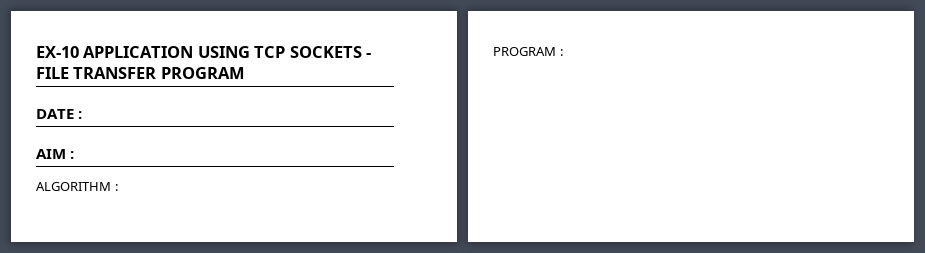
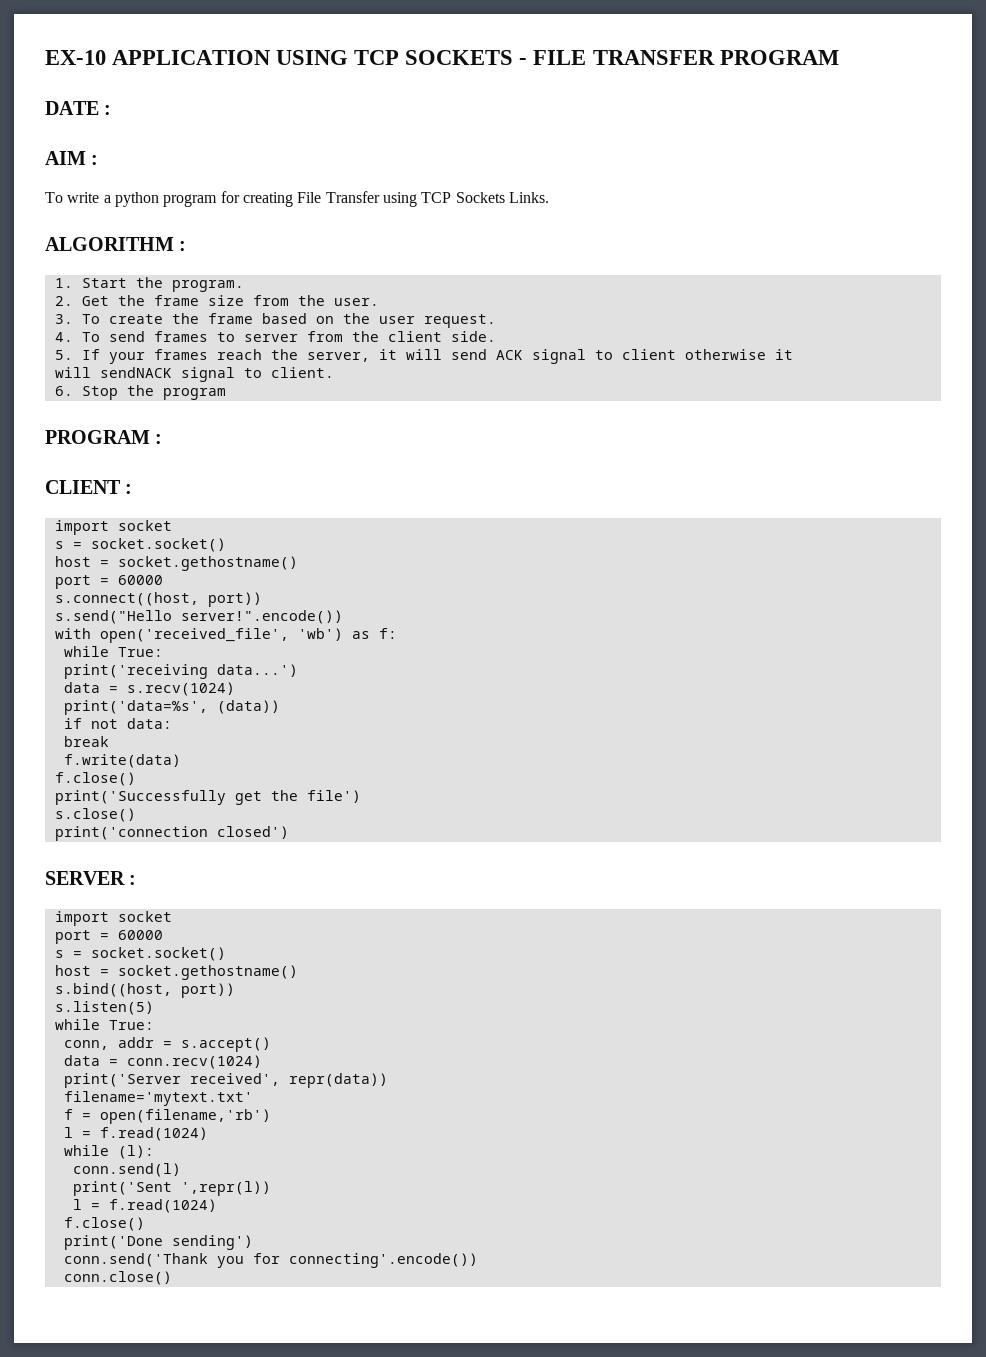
[36,182,118,191] [493,47,563,56] ALGORITHM : // PROGRAM : -> [45,191,549,207] [45,237,187,251] [54,277,244,292] [54,295,379,306] [54,313,496,328] [54,331,496,342] [54,349,793,364] [54,367,334,382] [54,385,226,400] [45,430,163,444] [45,480,133,494] [54,520,172,535] [54,538,226,552] [54,556,298,571] [54,575,163,589] [54,592,262,607] [54,610,343,624] [54,628,397,643] [63,646,163,657] [63,664,298,679] [63,682,235,696] [63,700,280,715] [63,718,172,729] [63,736,109,747] [63,754,181,768] [54,772,136,786] [54,790,361,805] [54,808,136,822] [54,826,289,841] [45,871,137,885] [54,911,172,926] [54,930,163,944] [54,947,226,961] [54,965,298,980] [54,983,235,998] [54,1001,154,1015] [54,1019,154,1030] [63,1037,271,1052] [63,1055,262,1069] [63,1073,388,1088] [63,1091,253,1106] [63,1109,271,1124] [63,1127,208,1141] [63,1145,154,1159] [72,1163,181,1177] [72,1181,271,1196] [72,1199,217,1213] [63,1217,145,1231] [63,1235,253,1250] [63,1253,478,1268] [63,1271,172,1285] To write a python program for creating File Transfer using TCP Sockets Links. // ALGORITHM : // 1. Start the program. // 2. Get the frame size from the user. // 3. To create the frame based on the user request. // 4. To send frames to server from the client side. // 5. If your frames reach the server, it will send ACK signal to client otherwise it // will sendNACK signal to client. // 6. Stop the program // PROGRAM : // CLIENT : // import socket // s = socket.socket() // host = socket.gethostname() // port = 60000 // s.connect((host, port)) // s.send("Hello server!".encode()) // with open('received_file', 'wb') as f: // while True: // print('receiving data...') // data = s.recv(1024) // print('data=%s', (data)) // if not data: // break // f.write(data) // f.close() // print('Successfully get the file') // s.close() // print('connection closed') // SERVER : // import socket // port = 60000 // s = socket.socket() // host = socket.gethostname() // s.bind((host, port)) // s.listen(5) // while True: // conn, addr = s.accept() // data = conn.recv(1024) // print('Server received', repr(data)) // filename='mytext.txt' // f = open(filename,'rb') // l = f.read(1024) // while (l): // conn.send(l) // print('Sent ',repr(l)) // l = f.read(1024) // f.close() // print('Done sending') // conn.send('Thank you for connecting'.encode()) // conn.close()

